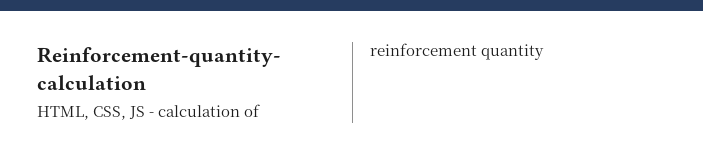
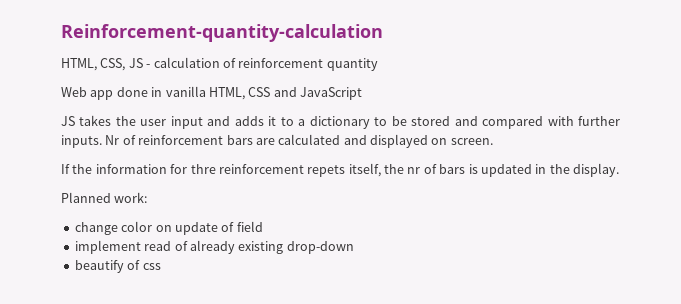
(545, 52) none -> [61,86,362,100] [61,115,621,129] [61,134,493,148] [61,163,619,177] [61,192,148,203] [74,221,263,235] [74,240,354,254] [74,260,161,273] // Web app done in vanilla HTML, CSS and JavaScript // JS takes the user input and adds it to a dictionary to be stored and compared with further inputs. Nr of reinforcement bars are calculated and displayed on screen. // If the information for thre reinforcement repets itself, the nr of bars is updated in the display. // Planned work: // change color on update of field // implement read of already existing drop-down // beautify of css

